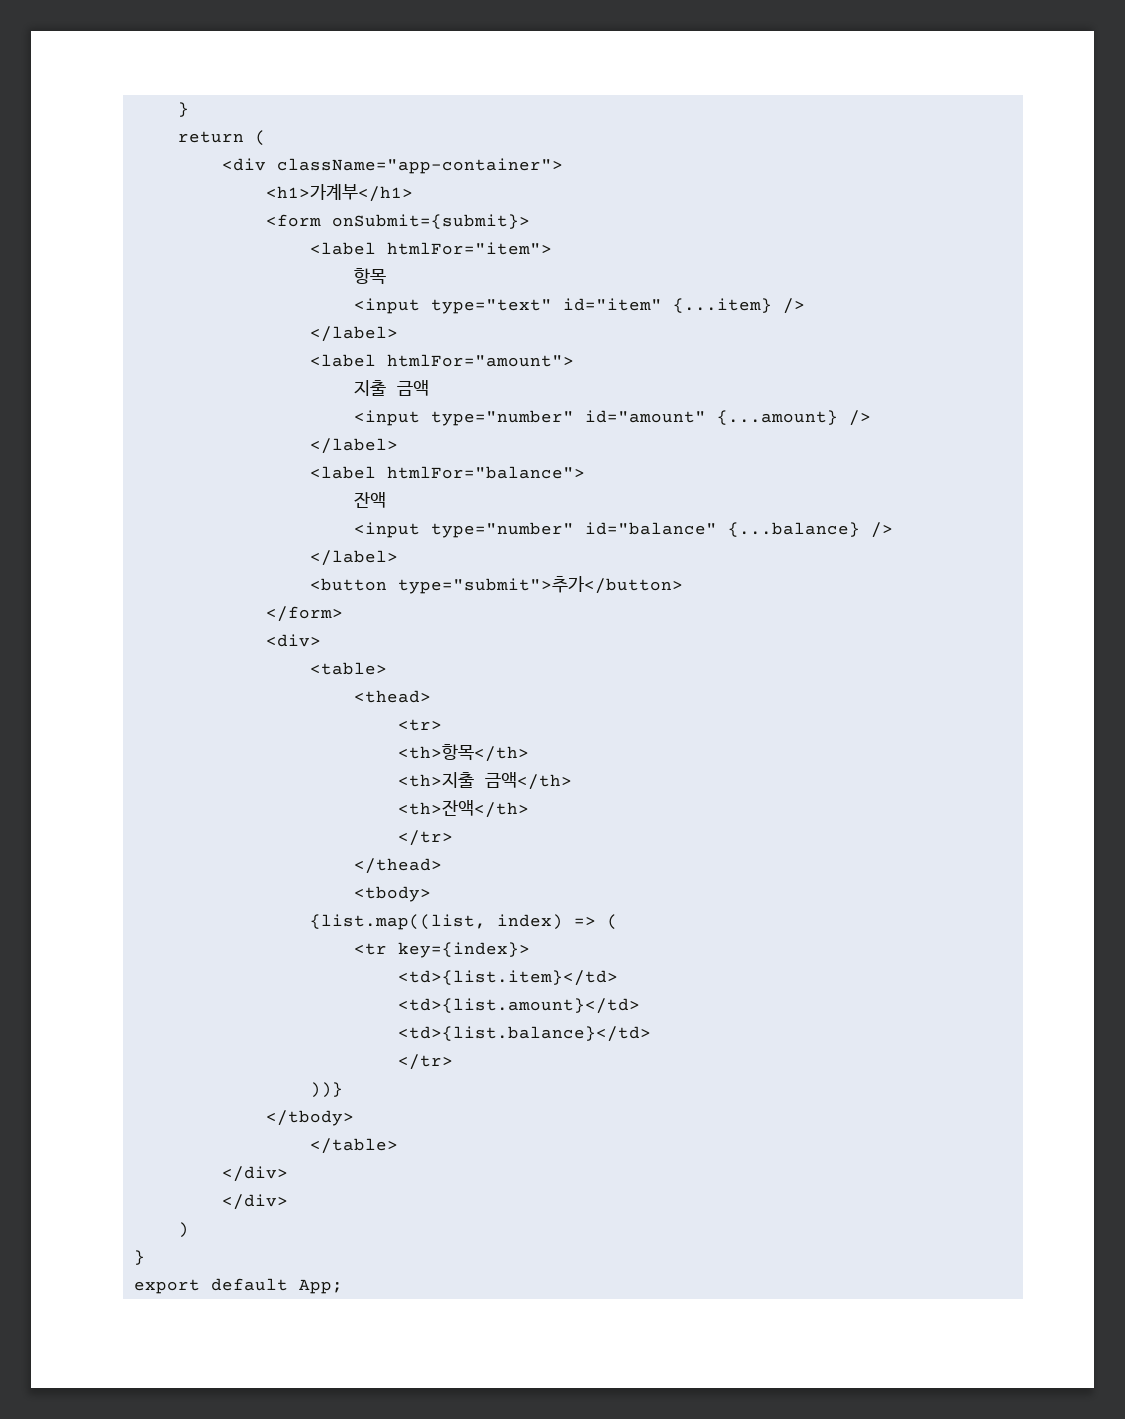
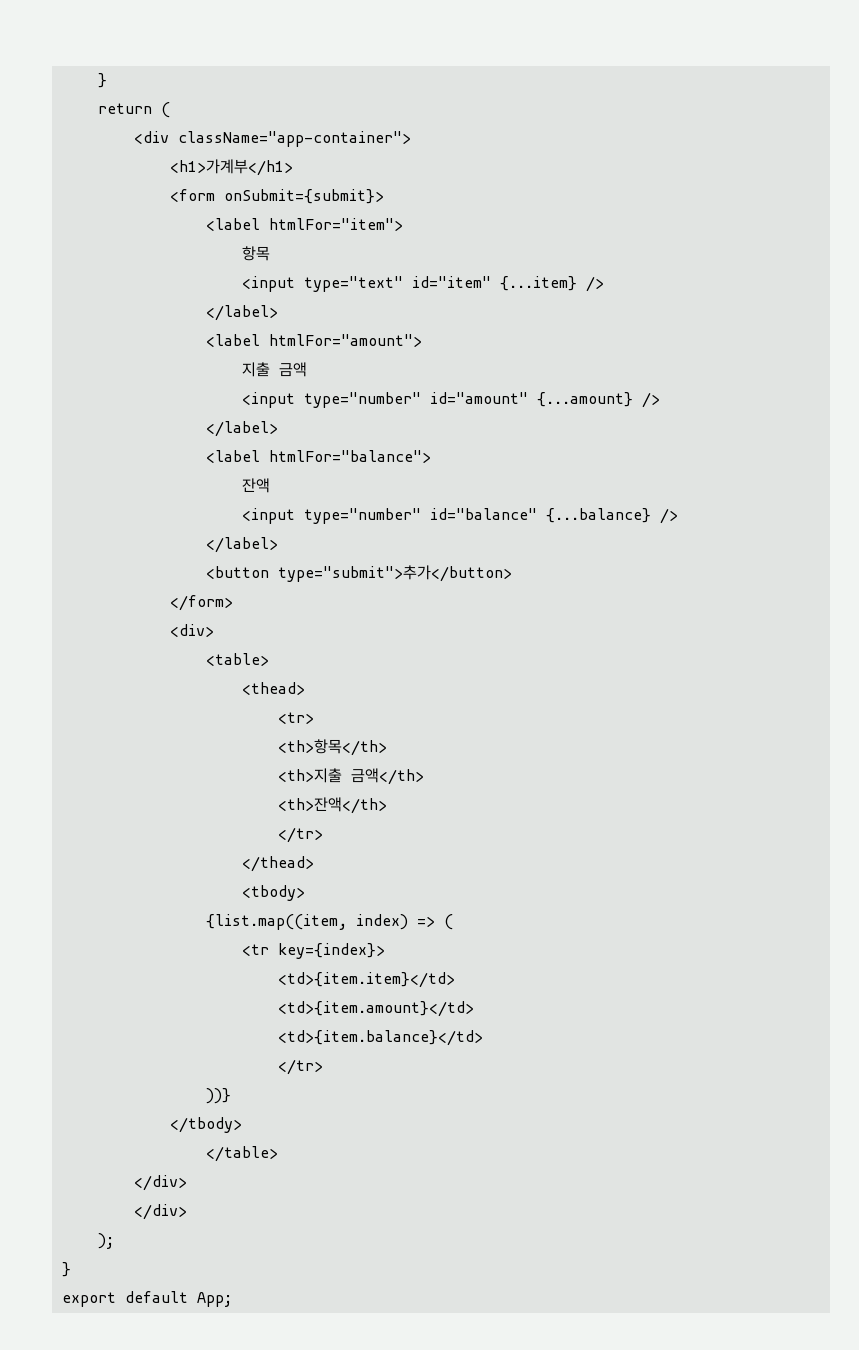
[309,914,486,930] {list.map((list, -> [205,914,347,930] {list.map((item,
[397,970,618,986] [397,998,640,1014] [397,1026,651,1042] <td>{list.item}</td> // <td>{list.amount}</td> // <td>{list.balance}</td> -> [277,972,455,988] [277,1001,474,1017] [277,1030,483,1046] <td>{item.item}</td> // <td>{item.amount}</td> // <td>{item.balance}</td>
[177,1222,189,1238] ) -> [97,1233,114,1249] );

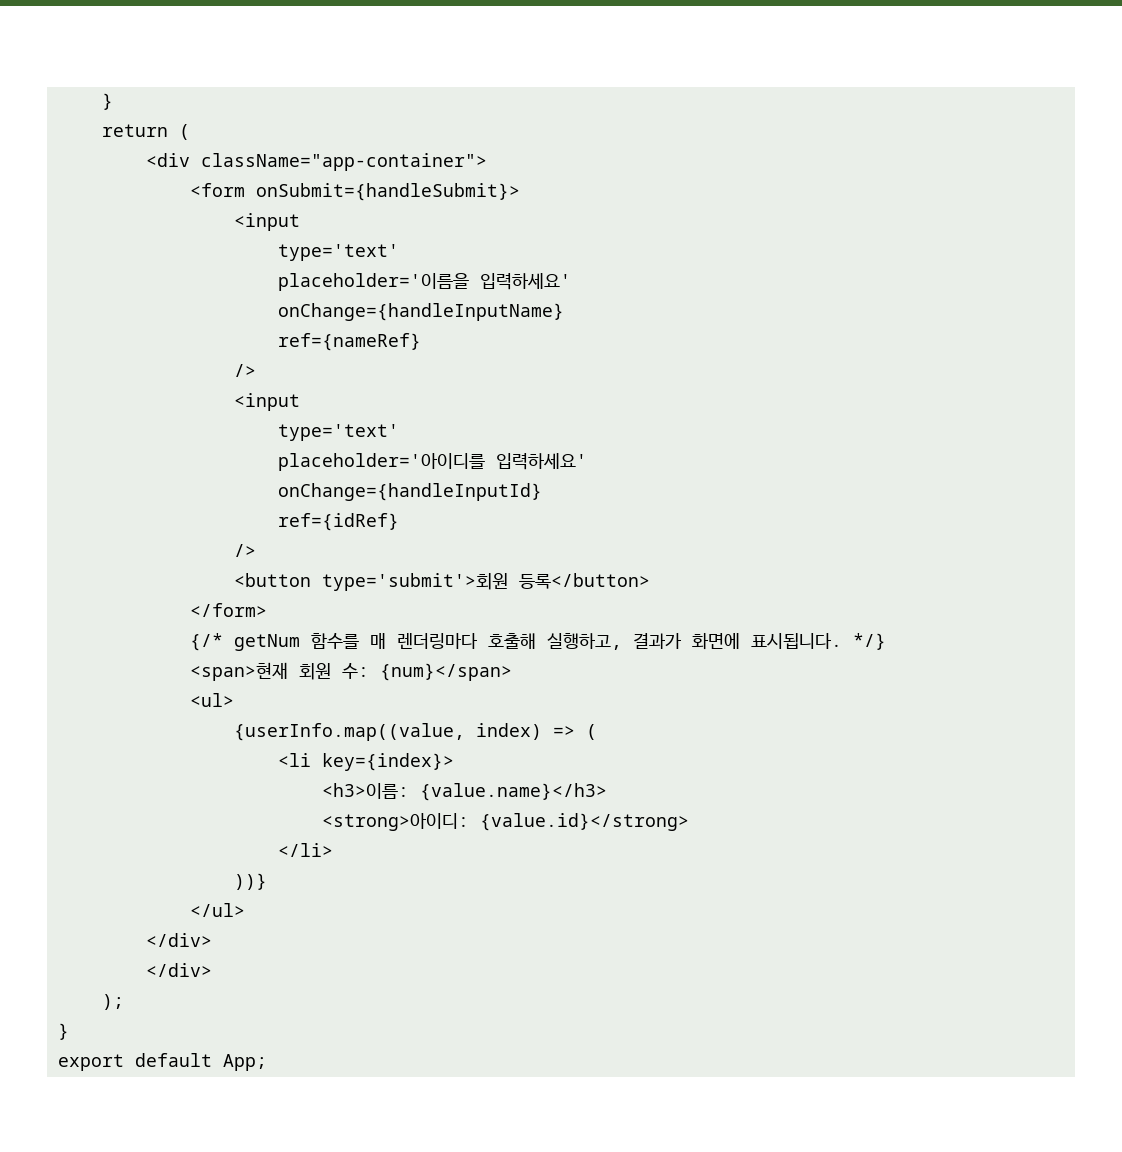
[169,159,293,176] // <h1>가계부</h1> -> (487, 162) none
[223,189,384,204] [205,218,403,231] [241,246,270,261] [241,276,604,292] [205,305,278,321] [205,334,422,347] [241,362,307,377] [241,392,660,408] [205,421,278,437] [205,450,431,463] [241,478,270,493] [241,508,678,524] [205,537,278,553] onSubmit={submit}> // <label htmlFor="item"> // 항목 // <input type="text" id="item" {...item} /> // </label> // <label htmlFor="amount"> // 지출 금액 // <input type="number" id="amount" {...amount} /> // </label> // <label htmlFor="balance"> // 잔액 // <input type="number" id="balance" {...balance} /> // </label> -> [255,183,520,201] [233,213,300,231] [277,244,399,261] [277,273,571,291] [277,303,564,321] [277,333,421,351] [233,364,256,377] [233,393,300,411] [277,424,399,441] [277,453,587,471] [277,483,542,501] [277,513,399,531] [233,544,256,557] onSubmit={handleSubmit}> // <input // type='text' // placeholder='이름을 입력하세요' // onChange={handleInputName} // ref={nameRef} // /> // <input // type='text' // placeholder='아이디를 입력하세요' // onChange={handleInputId} // ref={idRef} // />
[277,565,512,582] type="submit">추가</button> -> [321,573,650,591] type='submit'>회원 등록</button>
[169,624,214,637] [205,653,269,666] [241,682,305,695] [277,712,314,724] [277,739,387,756] [277,768,424,785] [277,797,387,814] [277,827,323,843] [241,856,314,872] [241,885,305,901] [205,914,347,930] <div> // <table> // <thead> // <tr> // <th>항목</th> // <th>지출 금액</th> // <th>잔액</th> // </tr> // </thead> // <tbody> // {list.map((item, -> [189,632,886,651] [189,662,512,681] [189,693,234,707] [233,723,465,741] {/* getNum 함수를 매 렌더링마다 호출해 실행하고, 결과가 화면에 표시됩니다. */} // <span>현재 회원 수: {num}</span> // <ul> // {userInfo.map((value,
[241,944,269,956] <tr -> [277,753,311,767] <li
[277,972,455,988] [277,1001,474,1017] [277,1030,483,1046] [277,1059,323,1075] <td>{item.item}</td> // <td>{item.amount}</td> // <td>{item.balance}</td> // </tr> -> [321,783,607,801] [321,813,689,831] [277,843,333,857] <h3>이름: {value.name}</h3> // <strong>아이디: {value.id}</strong> // </li>
[169,1117,242,1133] [205,1146,278,1162] </tbody> // </table> -> [189,903,245,917] </ul>

